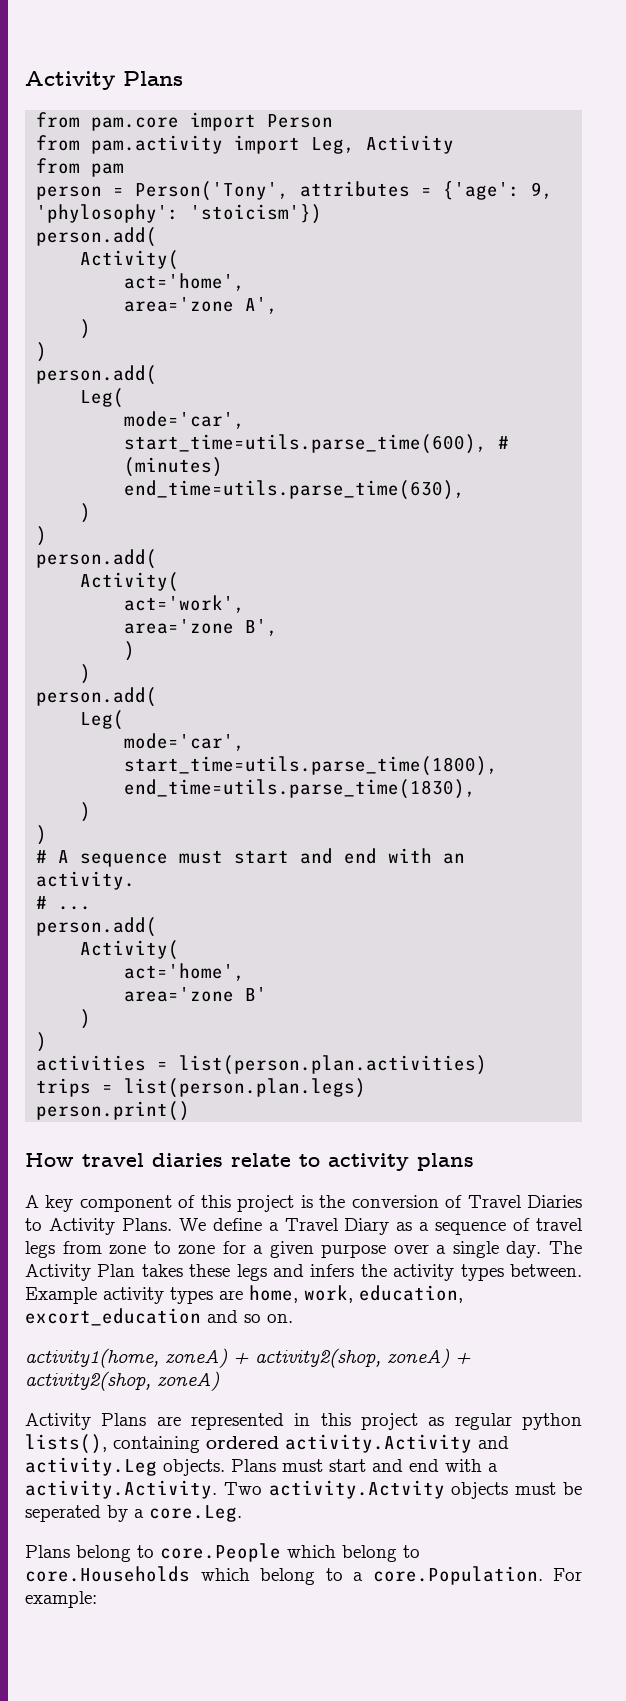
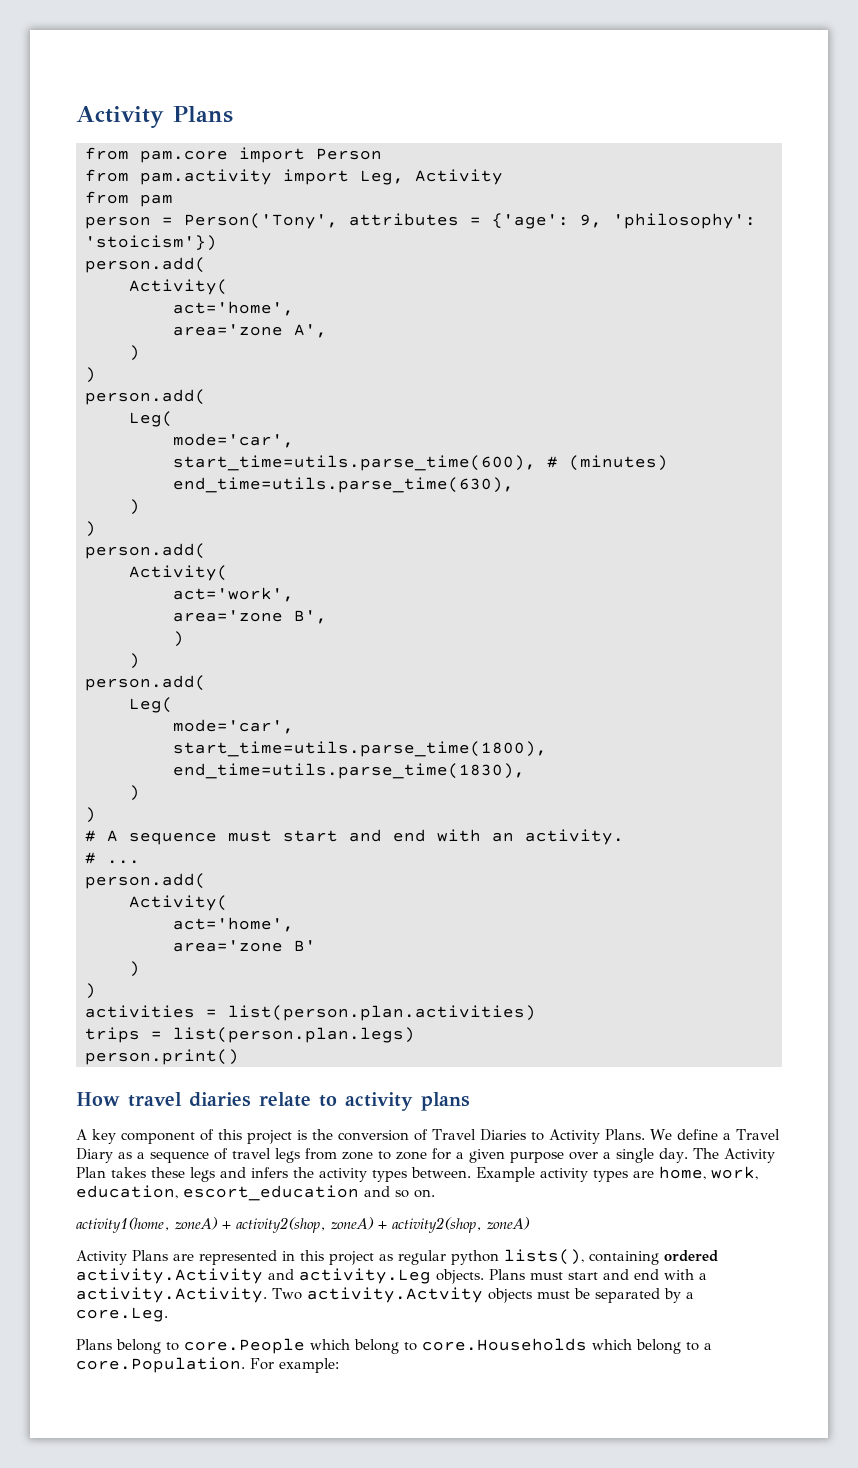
[36,204,180,223] 'phylosophy': -> [613,213,756,229] 'philosophy':
[25,1308,201,1326] excort_education -> [183,1185,359,1201] escort_education
[25,1505,101,1522] seperated -> [594,1288,660,1303] separated

